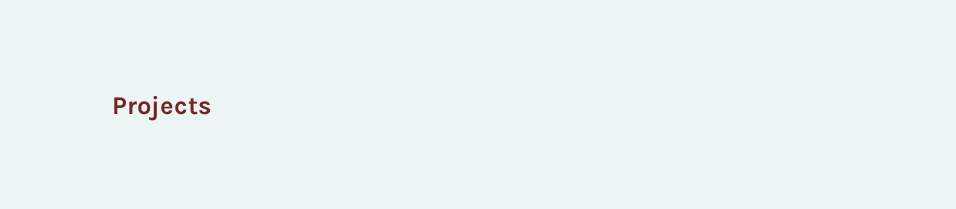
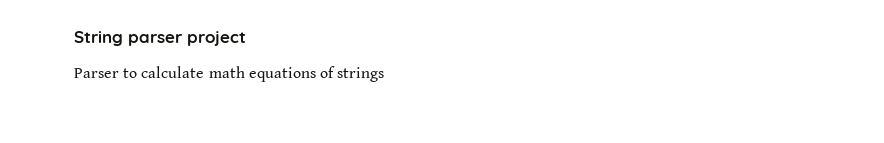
[112,95,211,121] Projects -> [74,31,246,46] [74,66,385,82] String parser project // Parser to calculate math equations of strings

